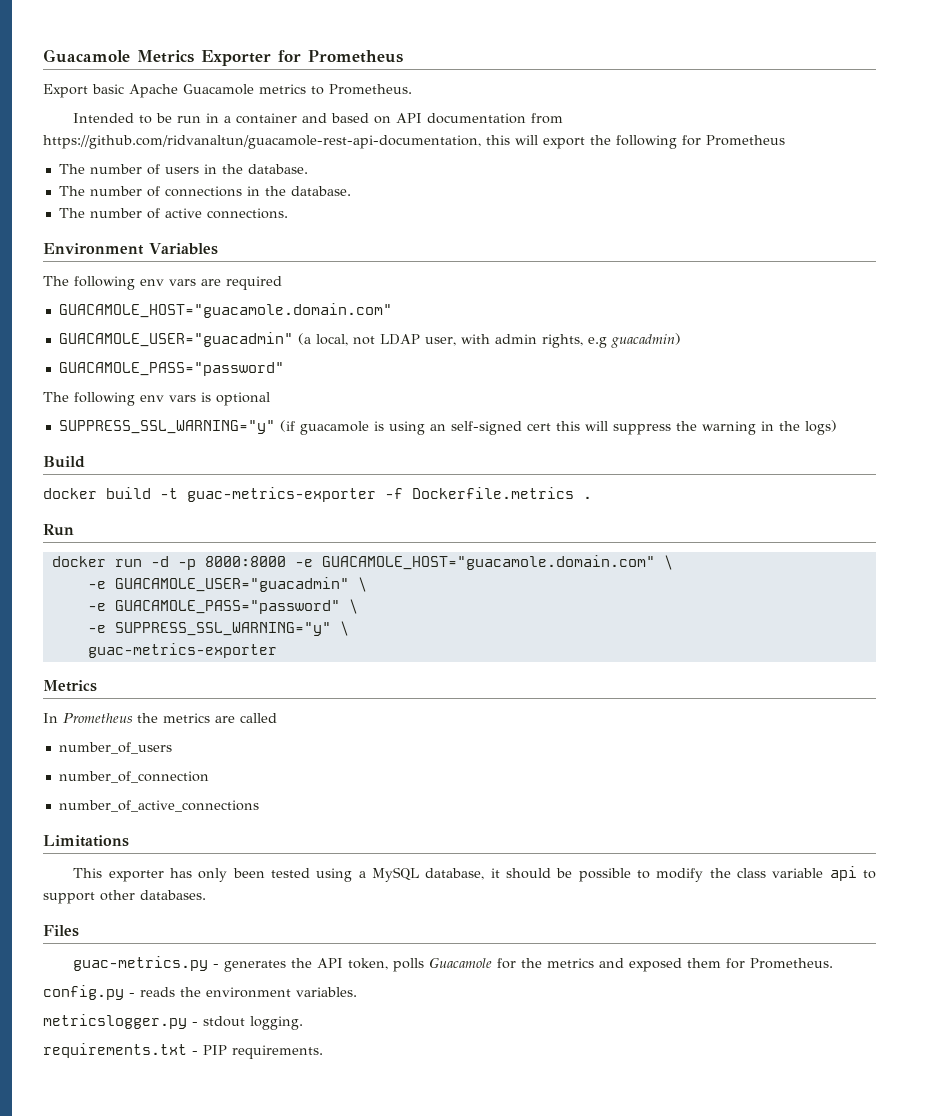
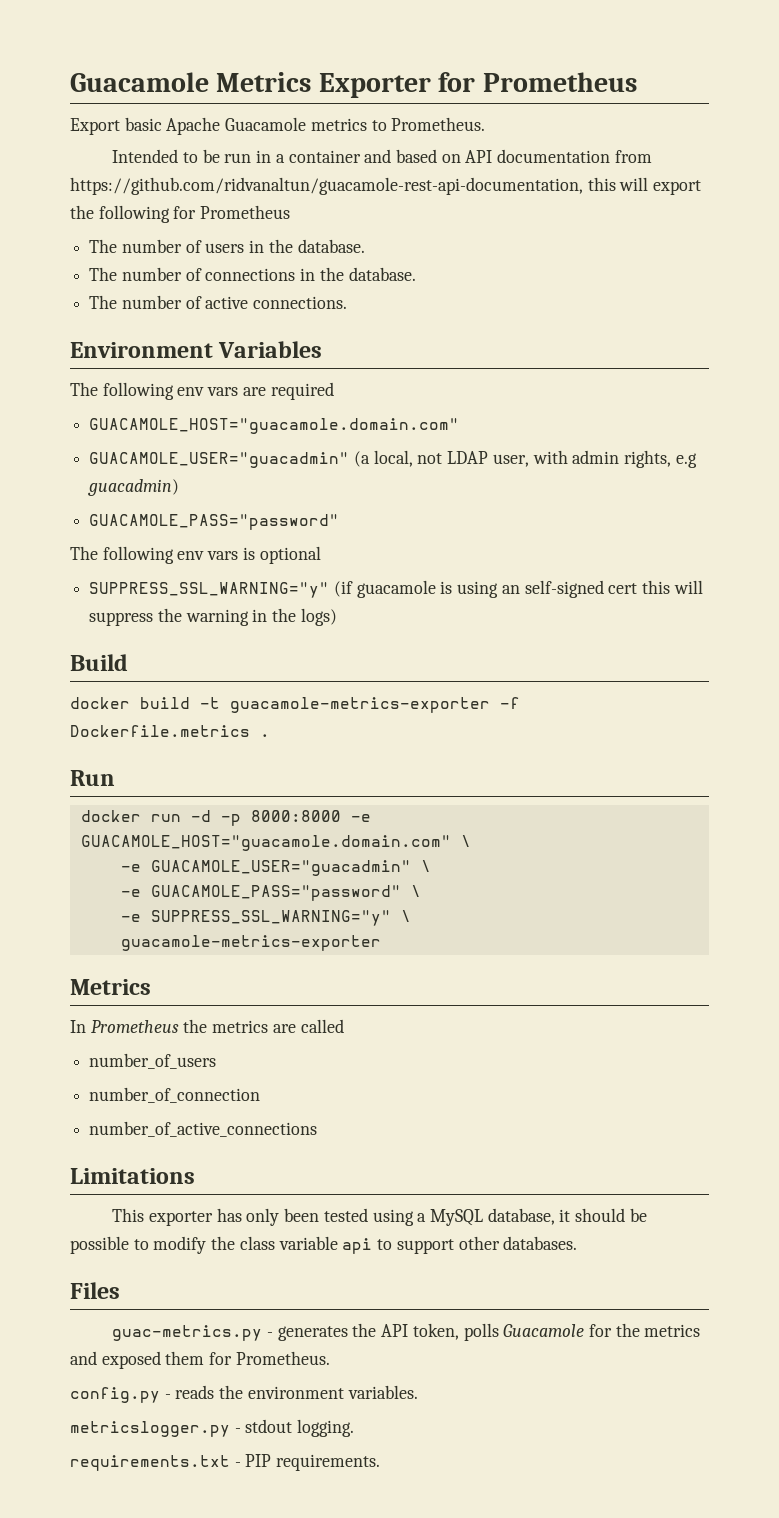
[187,487,376,502] guac-metrics-exporter -> [230,697,490,713] guacamole-metrics-exporter
[87,643,277,658] guac-metrics-exporter -> [120,935,381,951] guacamole-metrics-exporter

